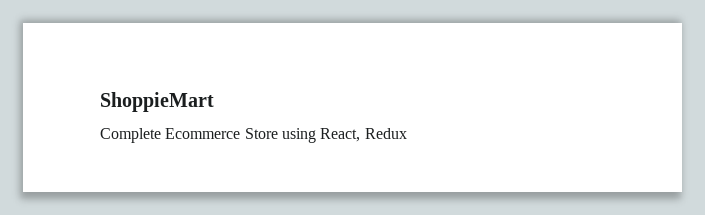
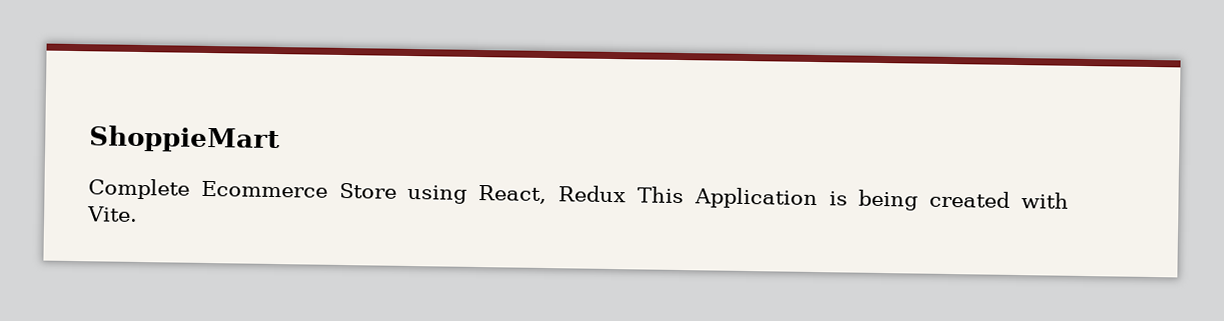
(407, 133) none -> [636,186,1070,211] [87,206,138,222] This Application is being created with Vite.

